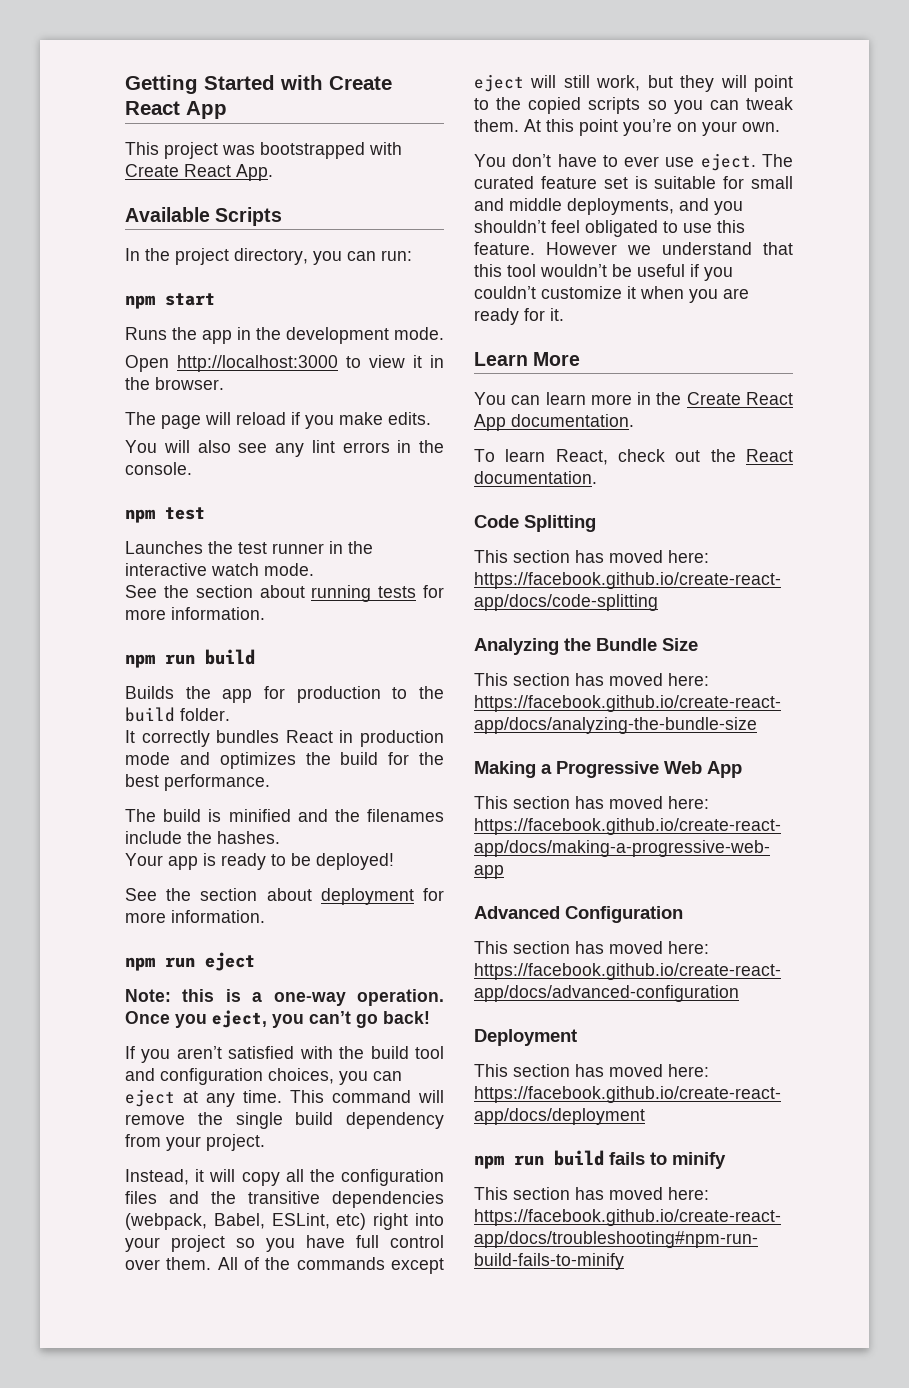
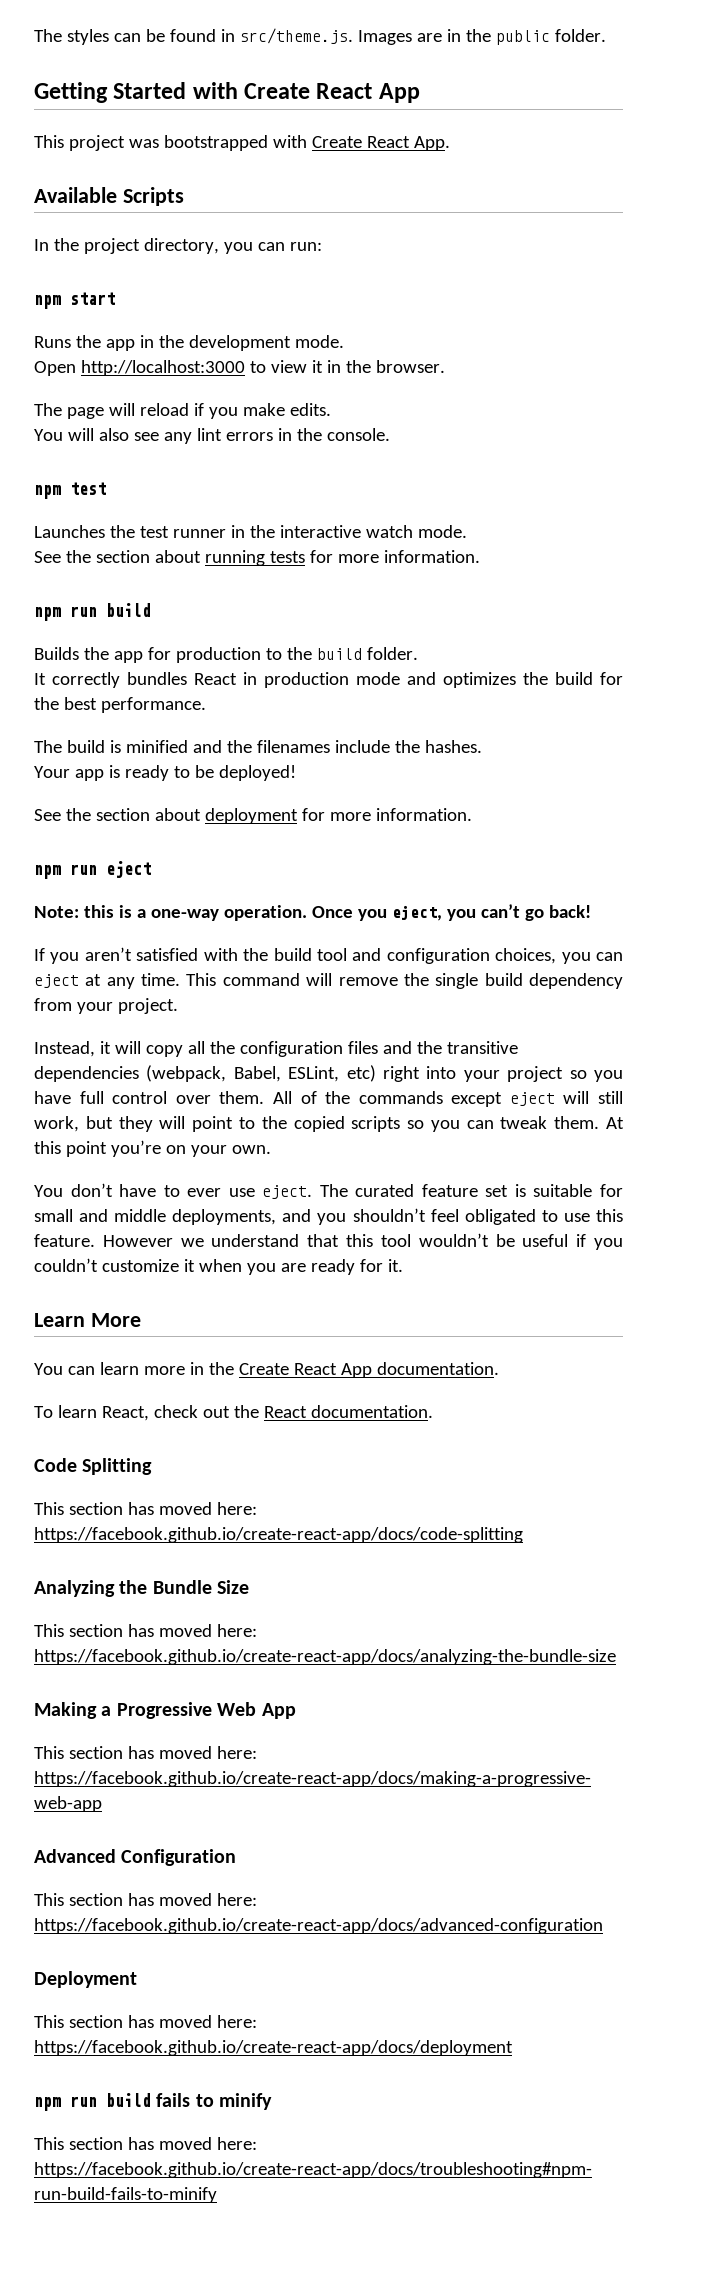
(125, 84) none -> [34,28,606,45] The styles can be found in src/theme.js. Images are in the public folder. //

